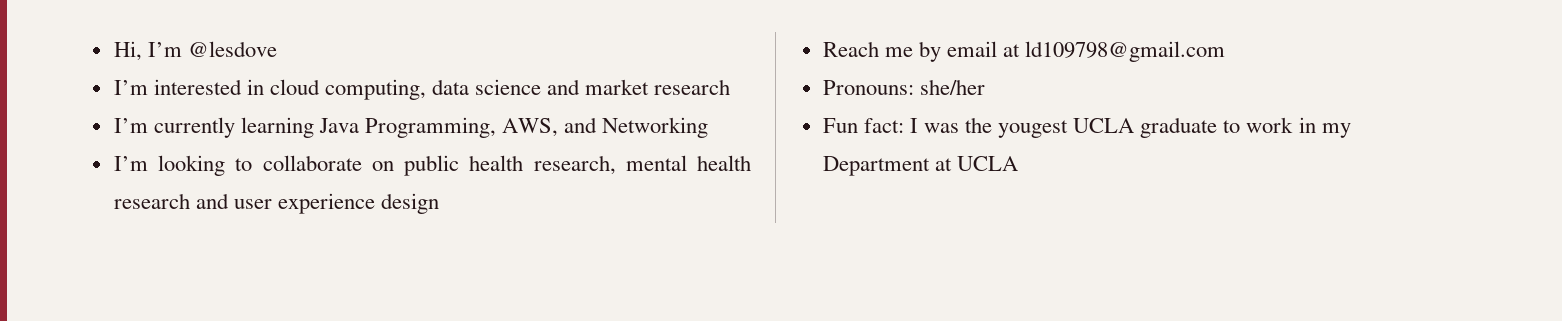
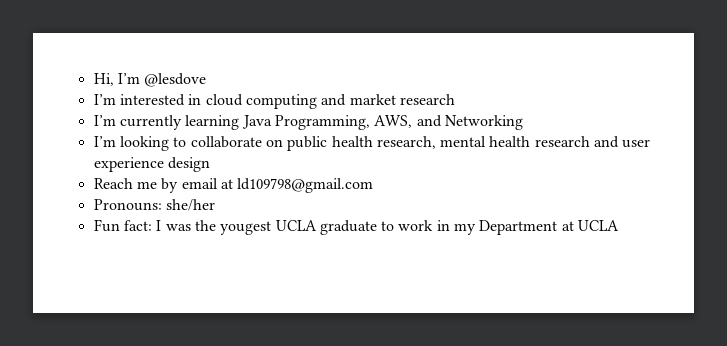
[325,79,542,100] computing, data science -> [245,94,317,109] computing

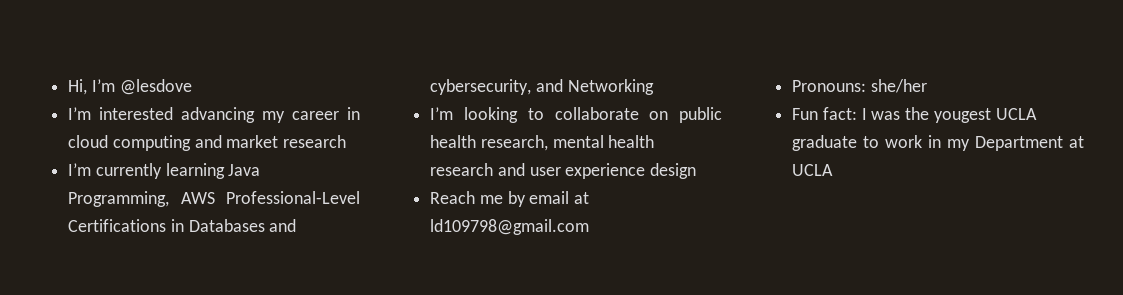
(185, 100) none -> [181,107,340,123] advancing my career
[374,115,413,128] AWS, -> [180,191,360,204] [68,219,297,232] [430,79,532,95] AWS Professional-Level Certifications in Databases and cybersecurity,

